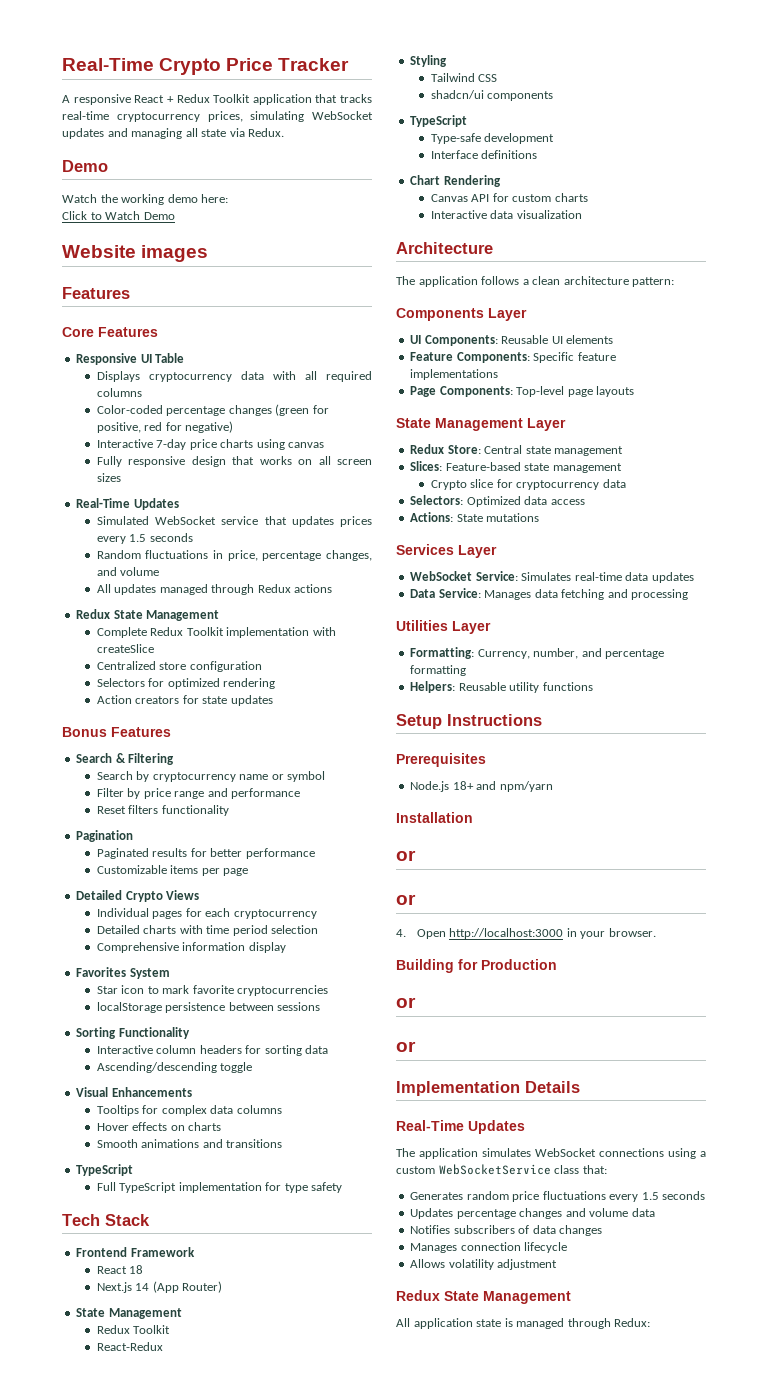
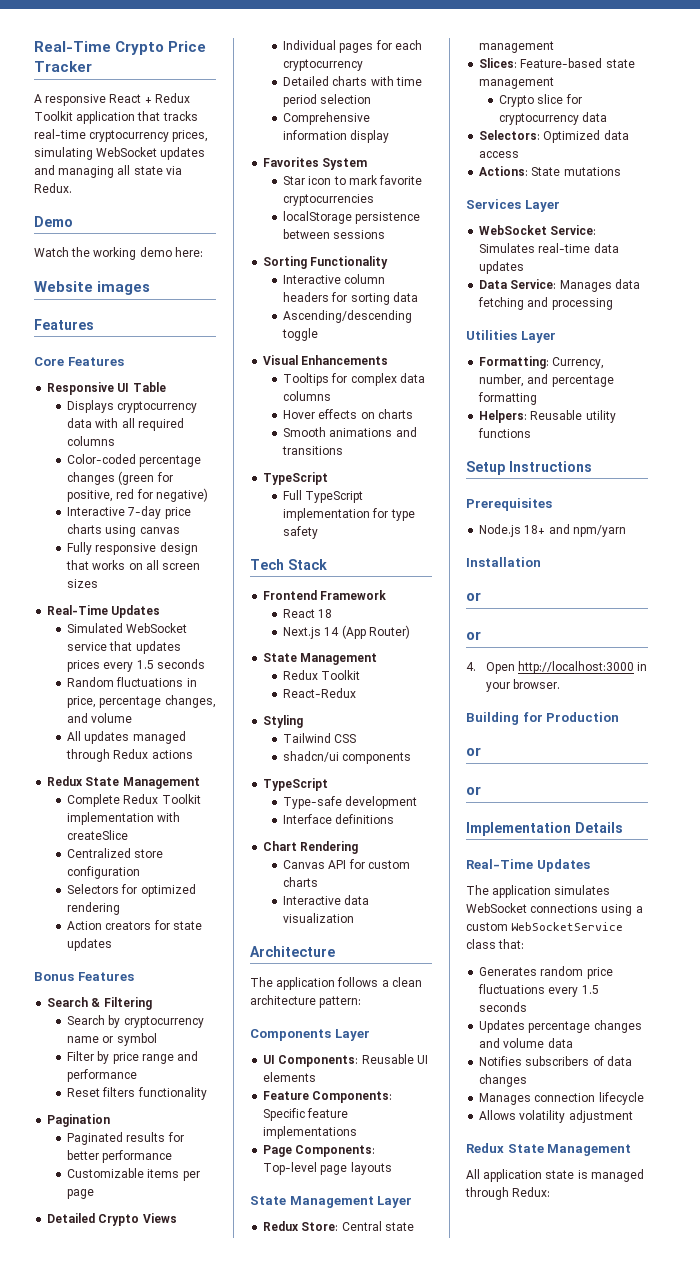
[62,211,175,220] // Click to Watch Demo -> (203, 252) none

